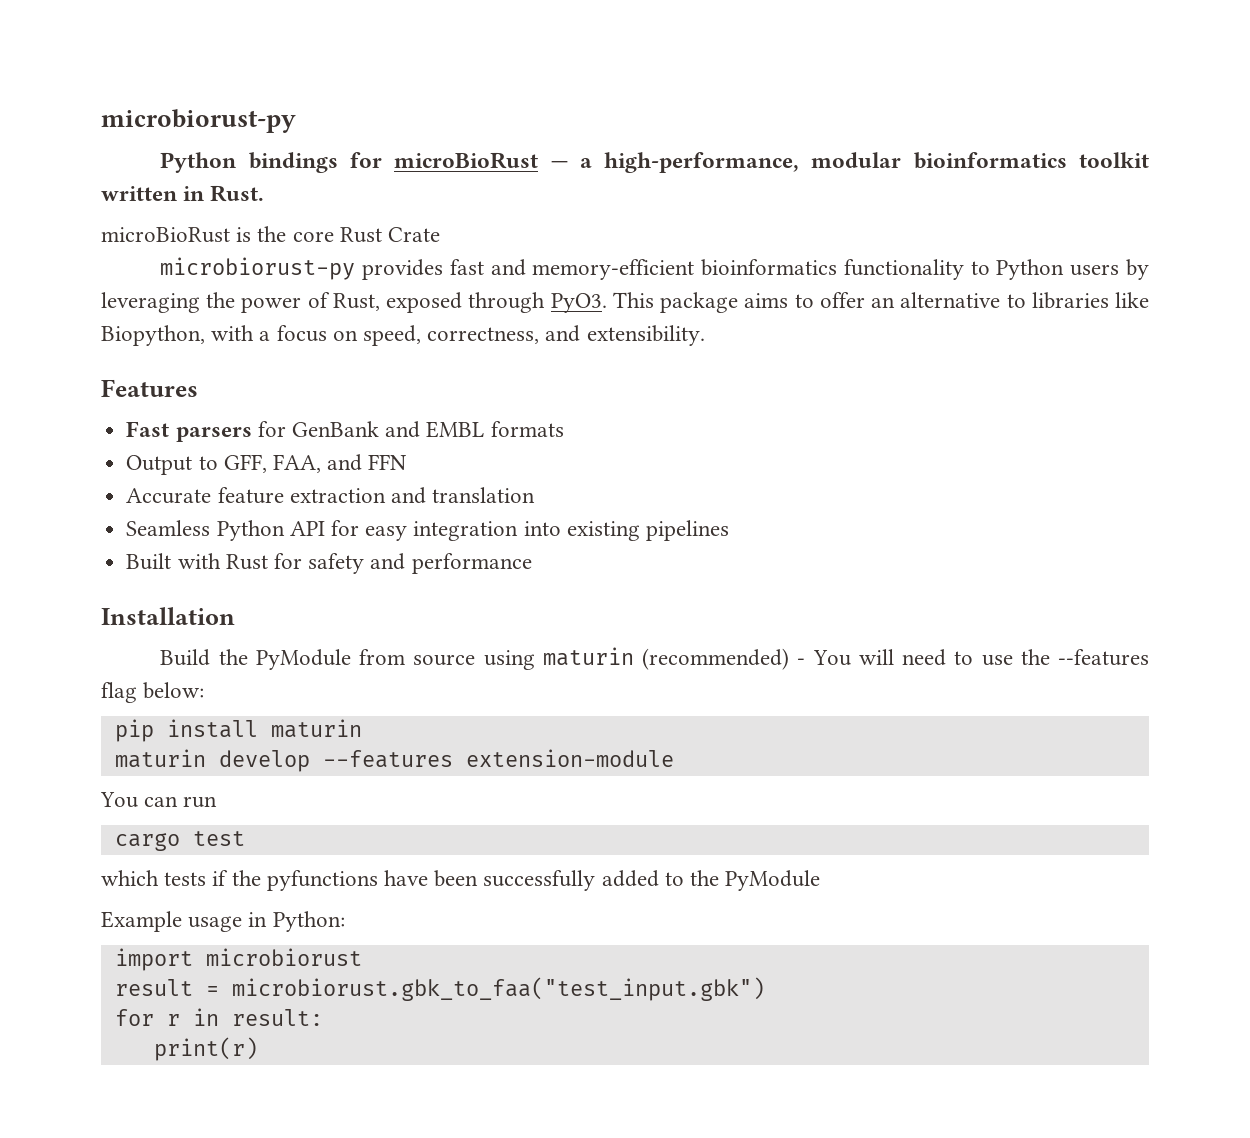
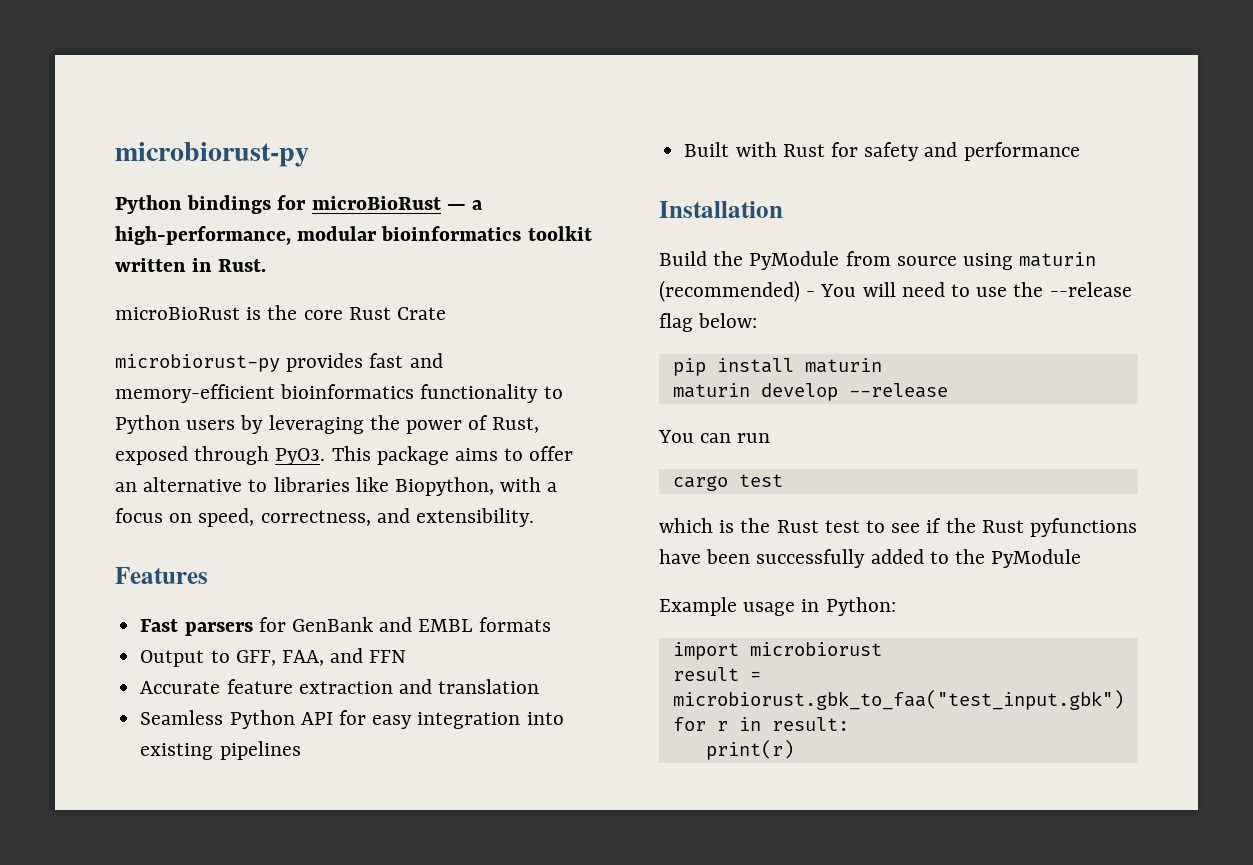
[1058,649,1150,666] --features -> [1049,282,1132,297] --release
[322,749,674,768] --features extension-module -> [848,383,948,398] --release
[164,872,207,886] tests -> [719,518,921,533] is the Rust test to see
(261, 878) none -> [981,520,1024,533] Rust

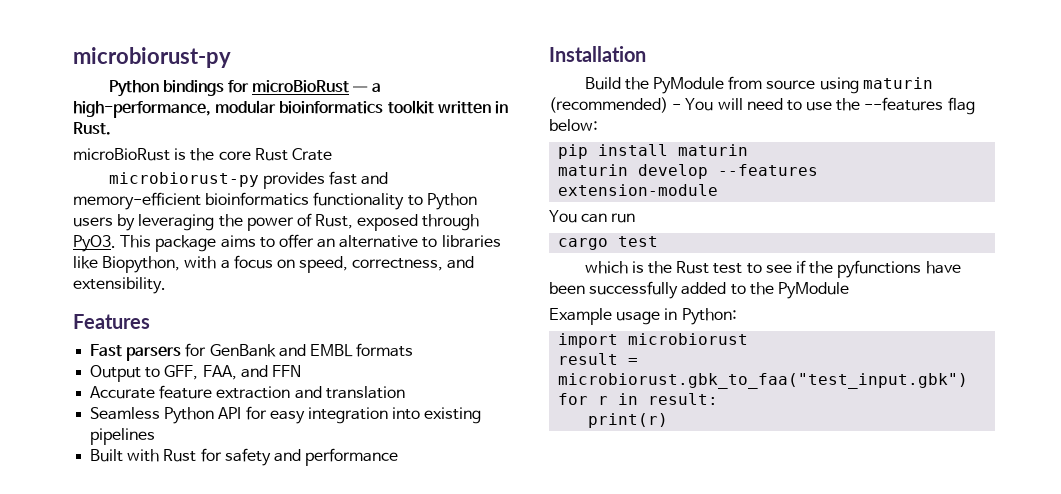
[1049,282,1132,297] --release -> [864,97,944,111] --features
[848,383,948,398] --release -> [718,164,819,176] [558,184,719,196] --features extension-module
[981,520,1024,533] Rust -> (834, 267) none

